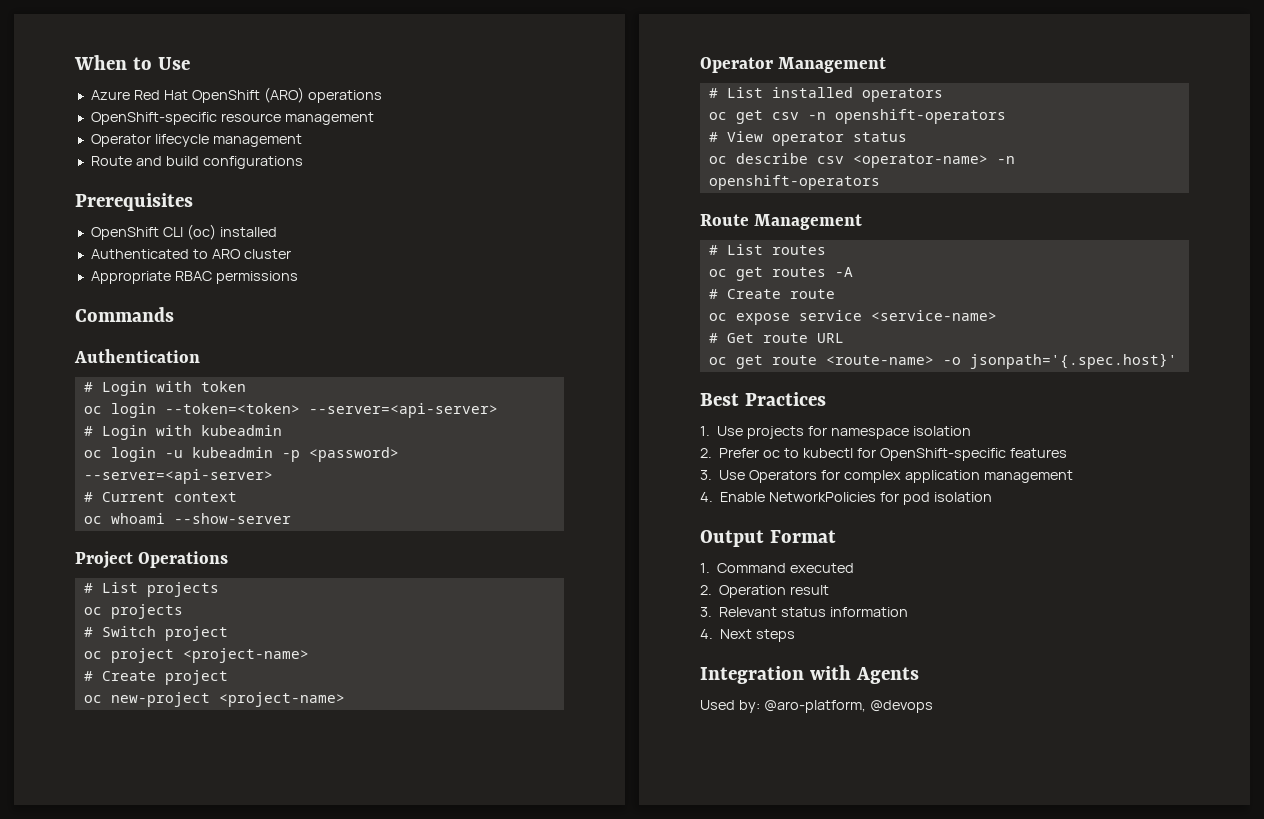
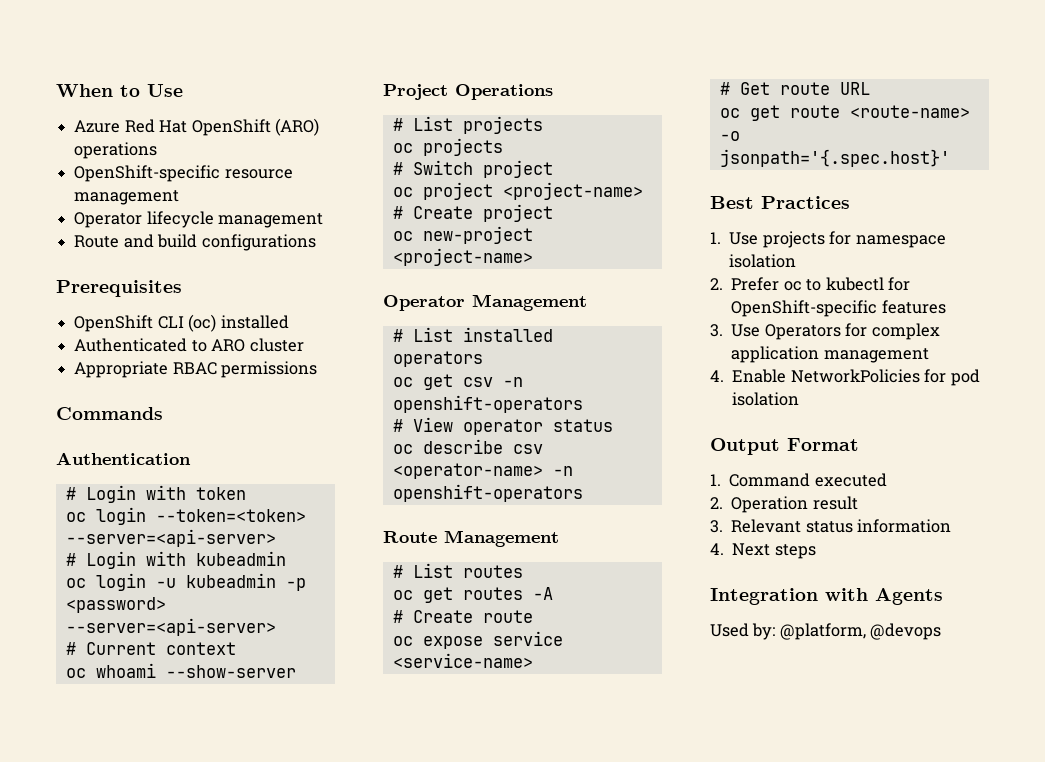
[763,700,866,713] @aro-platform, -> [779,623,866,640] @platform,

